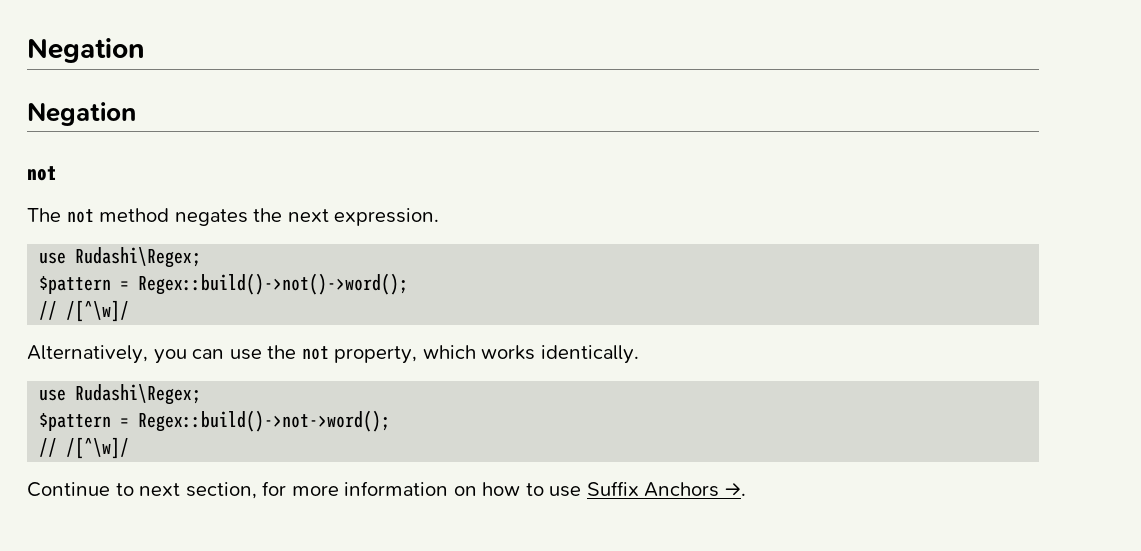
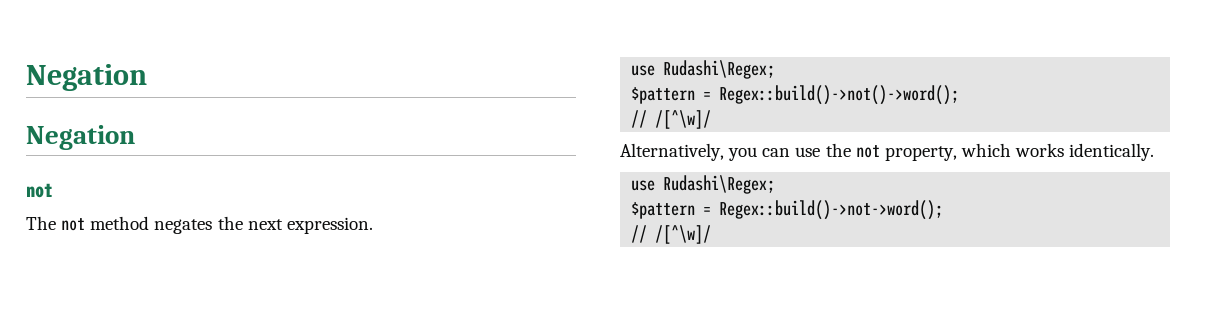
[27,481,746,499] // Continue to next section, for more information on how to use Suffix Anchors →. -> (712, 234) none

